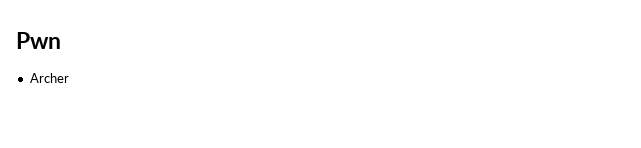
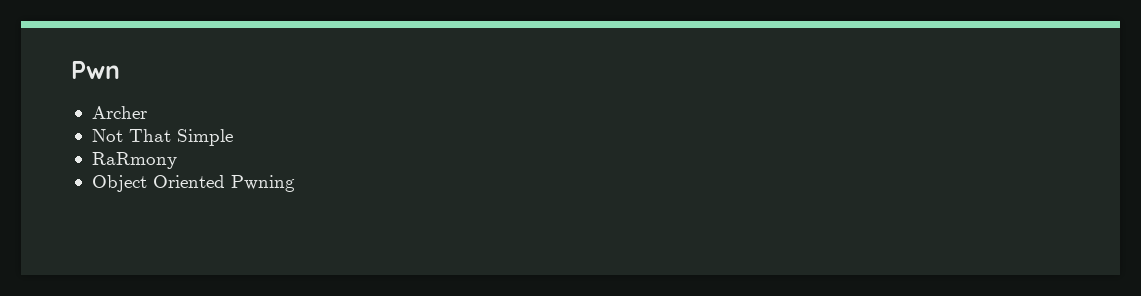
(69, 78) none -> [91,129,233,146] [91,152,177,169] [91,175,295,192] // Not That Simple // RaRmony // Object Oriented Pwning

